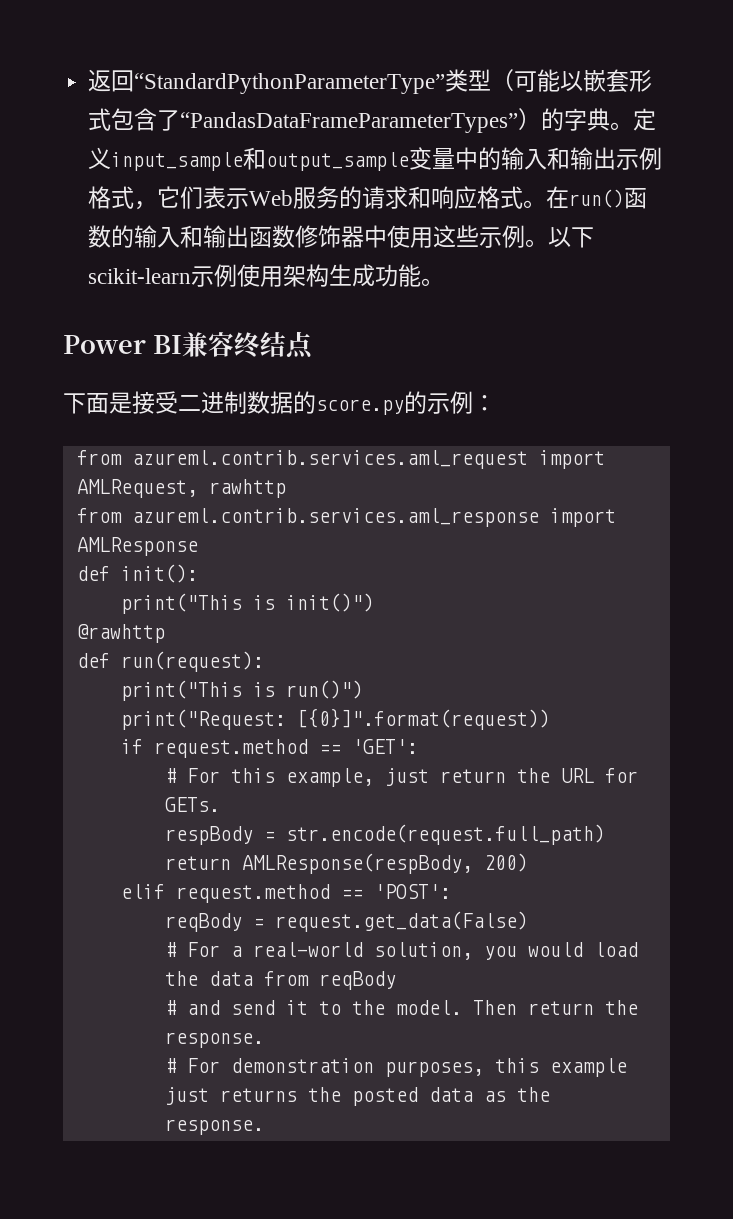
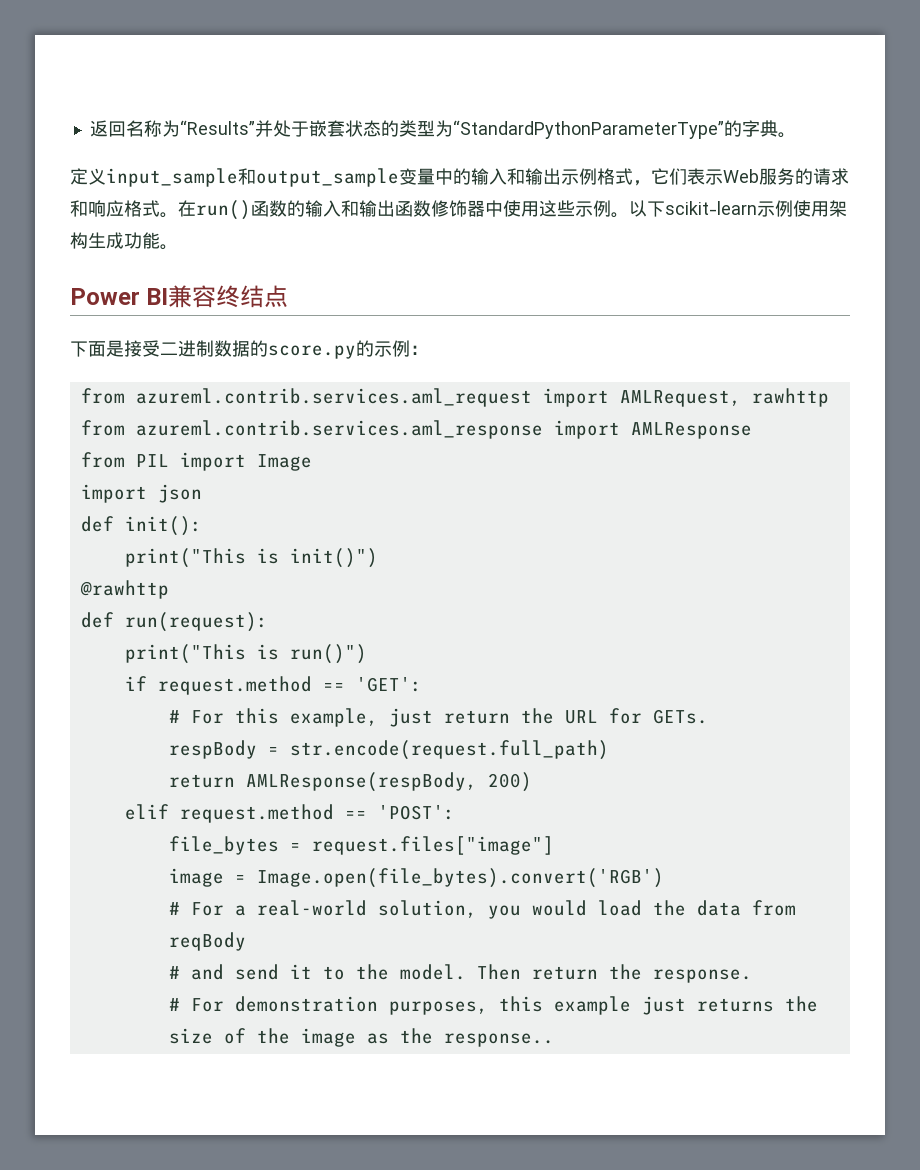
[134,69,653,94] [88,108,542,133] “StandardPythonParameterType”类型（可能以嵌套形式包含了“PandasDataFrameParameterTypes”） -> [125,120,724,139] 名称为“Results”并处于嵌套状态的类型为“StandardPythonParameterType”
(634, 126) none -> (796, 135) //
(198, 546) none -> [80,452,312,471] [80,484,202,503] // from PIL import Image // import json
[120,708,550,730] // print("Request: [{0}]".format(request)) -> (367, 654) none
[164,911,528,932] reqBody = request.get_data(False) -> [168,836,554,855] [168,868,664,888] file_bytes = request.files["image"] // image = Image.open(file_bytes).convert('RGB')
[351,1087,473,1106] posted data -> [168,1028,356,1047] size of the image
[164,1119,264,1135] response. -> [443,1033,554,1047] response..

